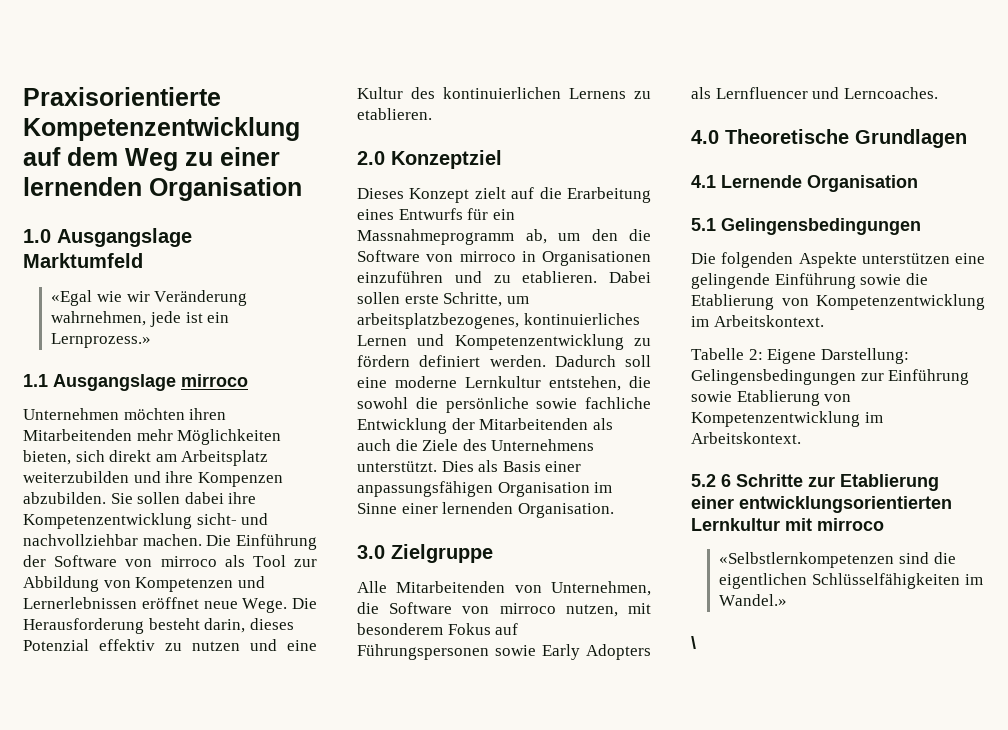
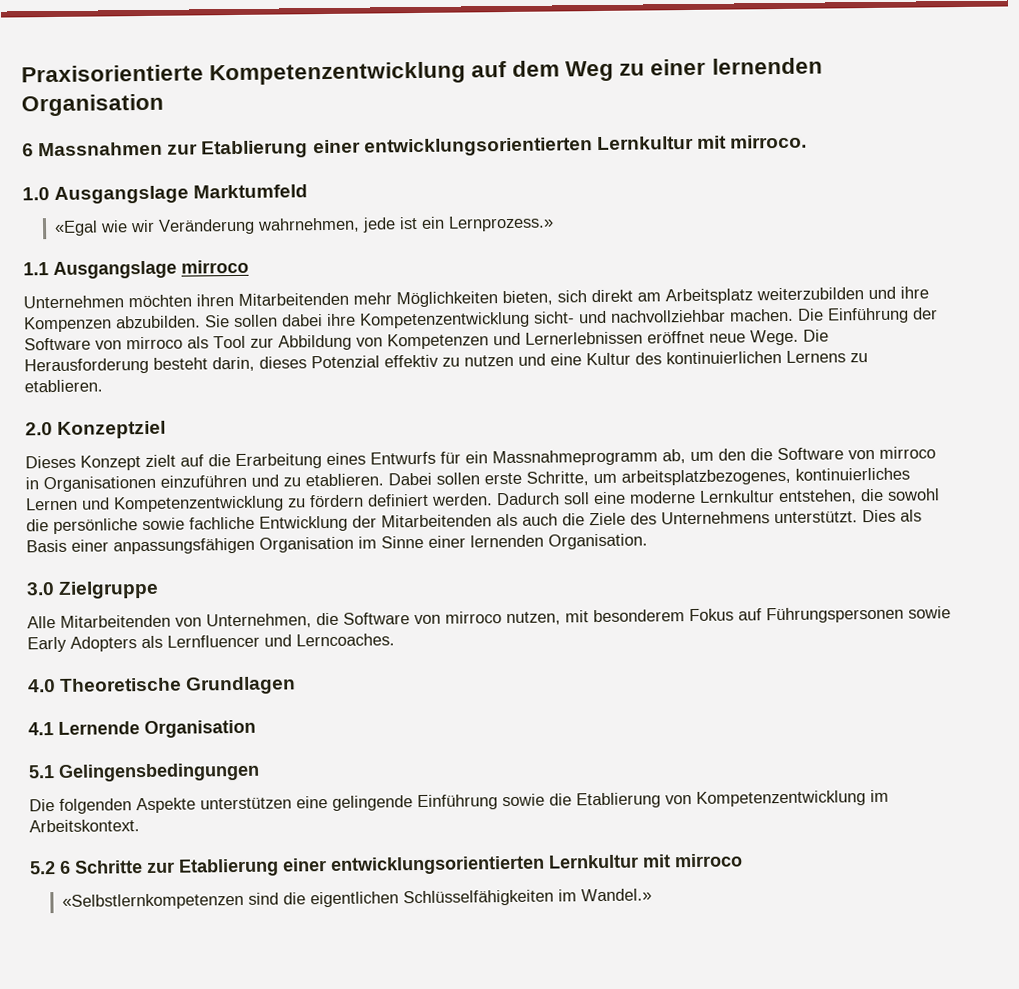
(302, 189) none -> [22,134,808,159] // 6 Massnahmen zur Etablierung einer entwicklungsorientierten Lernkultur mit mirroco.
[691,348,909,364] [691,369,970,385] [691,390,852,406] [691,411,883,427] [691,432,801,444] // Tabelle 2: Eigene Darstellung: Gelingensbedingungen zur Einführung sowie Etablierung von Kompetenzentwicklung im Arbeitskontext. -> (140, 826) none
[691,636,696,649] // \ -> (652, 895) none

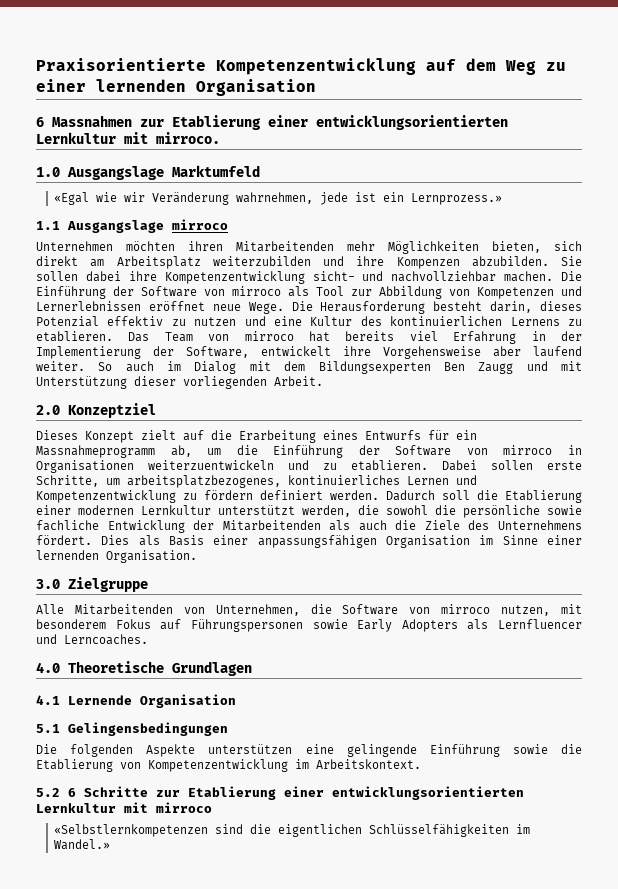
(103, 386) none -> [128,331,582,344] [36,346,582,359] [36,361,583,374] [36,376,323,389] Das Team von mirroco hat bereits viel Erfahrung in der Implementierung der Software, entwickelt ihre Vorgehensweise aber laufend weiter. So auch im Dialog mit dem Bildungsexperten Ben Zaugg und mit Unterstützung dieser vorliegenden Arbeit.
[718,448,773,461] den die -> [236,445,380,458] die Einführung der
[160,474,247,488] einzuführen -> [148,460,274,470] weiterzuentwickeln
[593,489,857,505] eine moderne Lernkultur entstehen, -> [477,490,582,503] [36,505,351,517] die Etablierung einer modernen Lernkultur unterstützt werden,
[774,511,858,524] unterstützt. -> [36,535,92,545] fördert.

